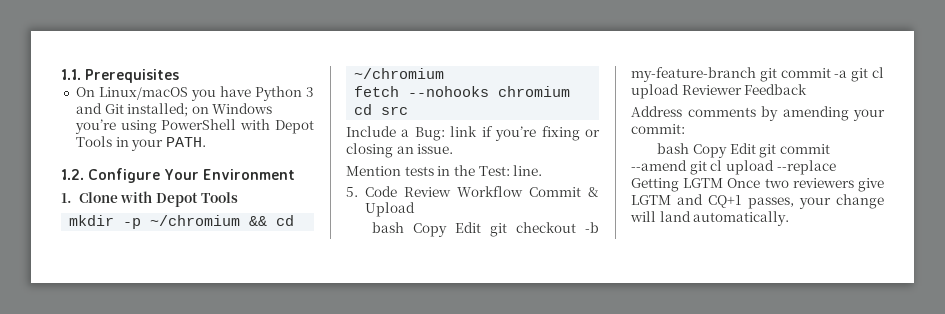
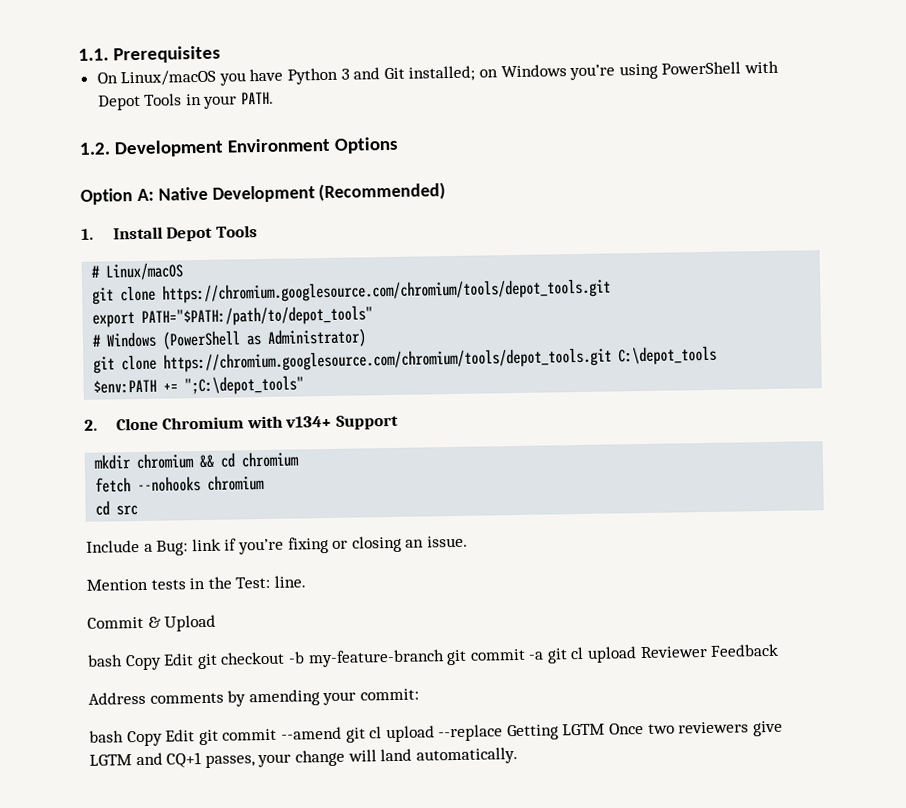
[88,168,200,183] Configure Your -> [114,139,225,158] Development
[61,191,238,207] // 1. Clone with Depot Tools -> [334,136,400,154] [80,182,447,205] [81,225,258,242] [91,262,184,281] [92,278,612,305] [92,305,374,328] [92,328,368,350] [93,345,718,374] [93,375,305,396] [84,414,399,431] Options // Option A: Native Development (Recommended) // 1. Install Depot Tools // # Linux/macOS // git clone https://chromium.googlesource.com/chromium/tools/depot_tools.git // export PATH="$PATH:/path/to/depot_tools" // # Windows (PowerShell as Administrator) // git clone https://chromium.googlesource.com/chromium/tools/depot_tools.git C:\depot_tools // $env:PATH += ";C:\depot_tools" // 2. Clone Chromium with v134+ Support
[123,215,241,229] -p ~/chromium -> [136,453,195,470] chromium
[354,68,445,79] ~/chromium -> [241,451,300,468] chromium
[346,186,523,197] 5. Code Review Workflow -> (306, 581) none

